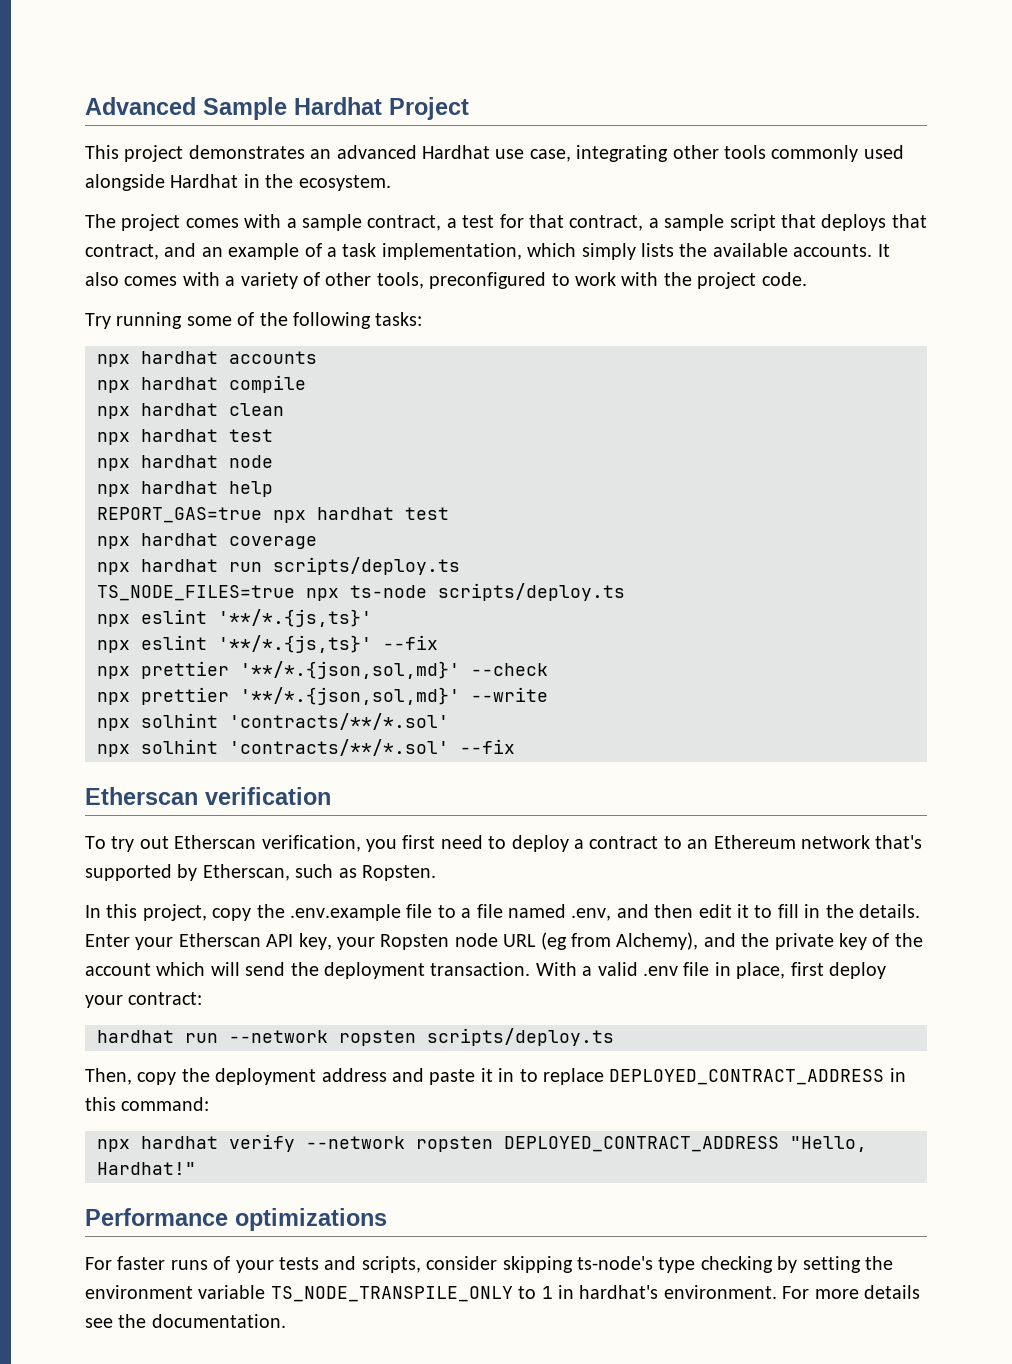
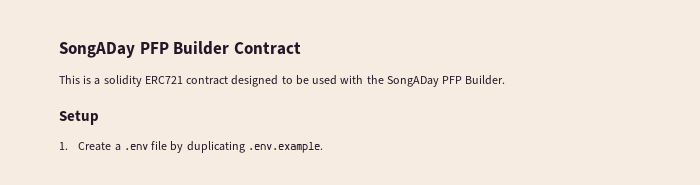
[85,97,469,120] [85,145,904,162] [85,174,391,191] [85,214,927,231] [85,243,890,260] [85,272,807,289] [85,312,423,329] [97,351,317,367] [97,375,306,393] [97,403,284,419] [97,429,273,445] [97,455,273,471] [97,481,273,497] [97,507,449,523] [97,533,317,549] [97,557,460,575] [97,583,625,601] [97,609,372,627] [97,635,438,653] [97,661,548,679] [97,687,548,705] [97,713,449,731] [97,739,515,757] [85,787,331,805] [85,835,923,852] [85,864,436,881] [85,904,920,921] [85,932,923,950] [85,962,886,979] [85,992,203,1008] [97,1028,614,1046] [85,1068,906,1085] [85,1097,210,1111] [97,1134,867,1152] [97,1162,196,1175] [85,1208,387,1231] [85,1256,893,1273] [85,1285,920,1302] [85,1314,286,1328] Advanced Sample Hardhat Project // This project demonstrates an advanced Hardhat use case, integrating other tools commonly used alongside Hardhat in the ecosystem. // The project comes with a sample contract, a test for that contract, a sample script that deploys that contract, and an example of a task implementation, which simply lists the available accounts. It also comes with a variety of other tools, preconfigured to work with the project code. // Try running some of the following tasks: // npx hardhat accounts // npx hardhat compile // npx hardhat clean // npx hardhat test // npx hardhat node // npx hardhat help // REPORT_GAS=true npx hardhat test // npx hardhat coverage // npx hardhat run scripts/deploy.ts // TS_NODE_FILES=true npx ts-node scripts/deploy.ts // npx eslint '**/*.{js,ts}' // npx eslint '**/*.{js,ts}' --fix // npx prettier '**/*.{json,sol,md}' --check // npx prettier '**/*.{json,sol,md}' --write // npx solhint 'contracts/**/*.sol' // npx solhint 'contracts/**/*.sol' --fix // Etherscan verification // To try out Etherscan verification, you first need to deploy a contract to an Ethereum network that's supported by Etherscan, such as Ropsten. // In this project, copy the .env.example file to a file named .env, and then edit it to fill in the details. Enter your Etherscan API key, your Ropsten node URL (eg from Alchemy), and the private key of the account which will send the deployment transaction. With a valid .env file in place, first deploy your contract: // hardhat run --network ropsten scripts/deploy.ts // Then, copy the deployment address and paste it in to replace DEPLOYED_CONTRACT_ADDRESS in this command: // npx hardhat verify --network ropsten DEPLOYED_CONTRACT_ADDRESS "Hello, Hardhat!" // Performance optimizations // For faster runs of your tests and scripts, consider skipping ts-node's type checking by setting the environment variable TS_NODE_TRANSPILE_ONLY to 1 in hardhat's environment. For more details see the documentation. -> [59,41,301,58] [59,75,506,87] [59,110,99,125] [59,141,323,153] SongADay PFP Builder Contract // This is a solidity ERC721 contract designed to be used with the SongADay PFP Builder. // Setup // 1. Create a .env file by duplicating .env.example.

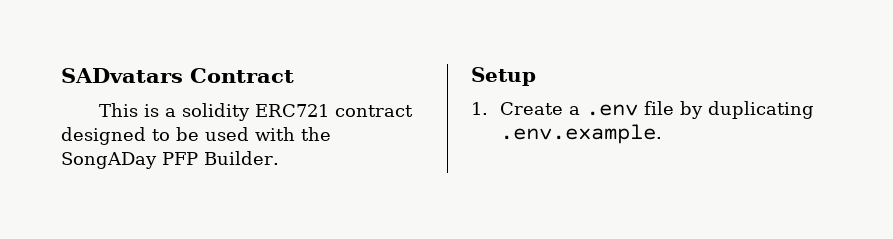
[59,41,230,58] SongADay PFP Builder -> [61,68,183,83] SADvatars

